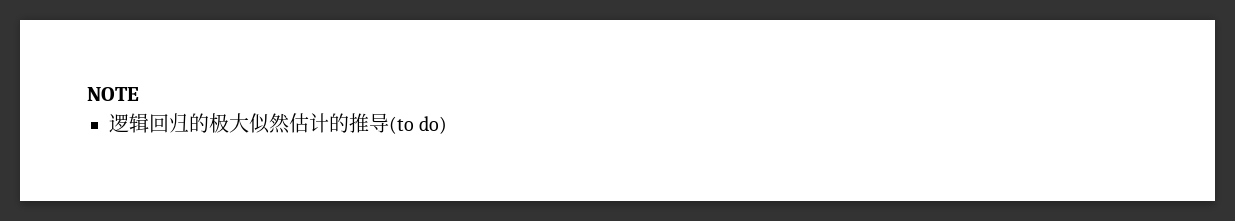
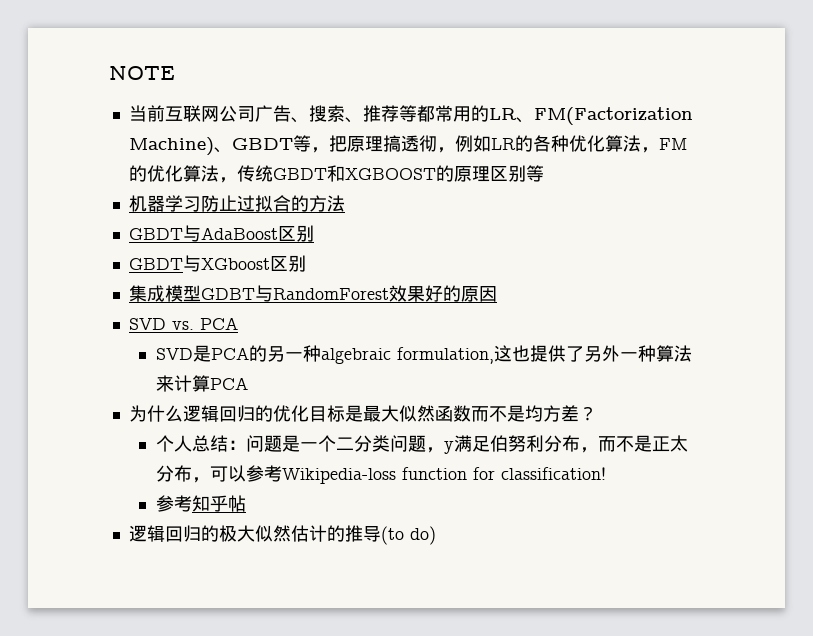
(139, 94) none -> [128,105,693,125] [128,135,687,156] [128,165,544,183] [128,195,345,212] [128,225,314,242] [128,255,306,272] [128,285,497,302] [128,317,238,330] [155,345,692,364] [155,375,248,392] [128,405,597,422] [155,435,688,454] [155,465,606,484] [155,495,246,512] // 当前互联网公司广告、搜索、推荐等都常用的LR、FM(Factorization Machine)、GBDT等，把原理搞透彻，例如LR的各种优化算法，FM的优化算法，传统GBDT和XGBOOST的原理区别等 // 机器学习防止过拟合的方法 // GBDT与AdaBoost区别 // GBDT与XGboost区别 // 集成模型GDBT与RandomForest效果好的原因 // SVD vs. PCA // SVD是PCA的另一种algebraic formulation,这也提供了另外一种算法来计算PCA // 为什么逻辑回归的优化目标是最大似然函数而不是均方差？ // 个人总结：问题是一个二分类问题，y满足伯努利分布，而不是正太分布，可以参考Wikipedia-loss function for classification! // 参考知乎帖

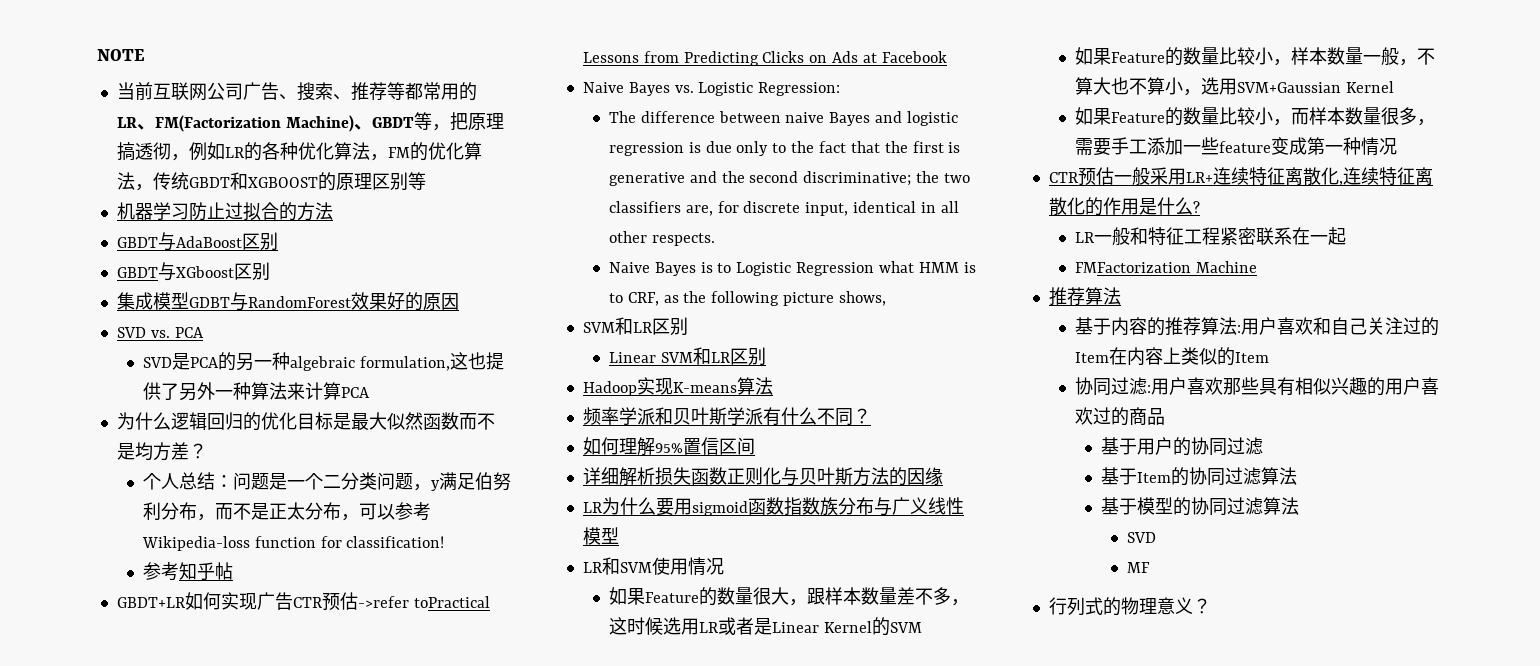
[128,525,436,545] 逻辑回归的极大似然估计的推导(to do) -> [116,592,490,611] [582,51,947,66] [582,82,841,96] [608,111,958,126] [608,141,961,156] [608,171,970,186] [608,201,959,216] [608,231,715,246] [608,261,976,276] [608,291,886,306] [582,317,688,336] [608,347,766,366] [582,377,773,396] [582,407,871,426] [582,437,755,456] [582,467,943,486] [582,497,964,516] [582,527,619,545] [582,557,724,576] [608,587,969,606] [608,617,922,636] [1074,47,1435,66] [1074,77,1394,96] [1074,107,1435,126] [1074,137,1397,156] [1048,167,1433,186] [1048,197,1200,216] [1074,227,1346,245] [1074,261,1257,273] [1048,287,1121,306] [1074,317,1439,336] [1074,347,1269,366] [1074,377,1439,396] [1074,407,1165,426] [1100,437,1263,456] [1100,467,1297,486] [1100,497,1299,516] [1126,532,1156,543] [1126,562,1150,573] [1048,597,1211,616] GBDT+LR如何实现广告CTR预估->refer toPractical Lessons from Predicting Clicks on Ads at Facebook // Naive Bayes vs. Logistic Regression: // The difference between naive Bayes and logistic regression is due only to the fact that the first is generative and the second discriminative; the two classifiers are, for discrete input, identical in all other respects. // Naive Bayes is to Logistic Regression what HMM is to CRF, as the following picture shows, // SVM和LR区别 // Linear SVM和LR区别 // Hadoop实现K-means算法 // 频率学派和贝叶斯学派有什么不同？ // 如何理解95%置信区间 // 详细解析损失函数正则化与贝叶斯方法的因缘 // LR为什么要用sigmoid函数指数族分布与广义线性模型 // LR和SVM使用情况 // 如果Feature的数量很大，跟样本数量差不多，这时候选用LR或者是Linear Kernel的SVM // 如果Feature的数量比较小，样本数量一般，不算大也不算小，选用SVM+Gaussian Kernel // 如果Feature的数量比较小，而样本数量很多，需要手工添加一些feature变成第一种情况 // CTR预估一般采用LR+连续特征离散化,连续特征离散化的作用是什么? // LR一般和特征工程紧密联系在一起 // FMFactorization Machine // 推荐算法 // 基于内容的推荐算法:用户喜欢和自己关注过的Item在内容上类似的Item // 协同过滤:用户喜欢那些具有相似兴趣的用户喜欢过的商品 // 基于用户的协同过滤 // 基于Item的协同过滤算法 // 基于模型的协同过滤算法 // SVD // MF // 行列式的物理意义？

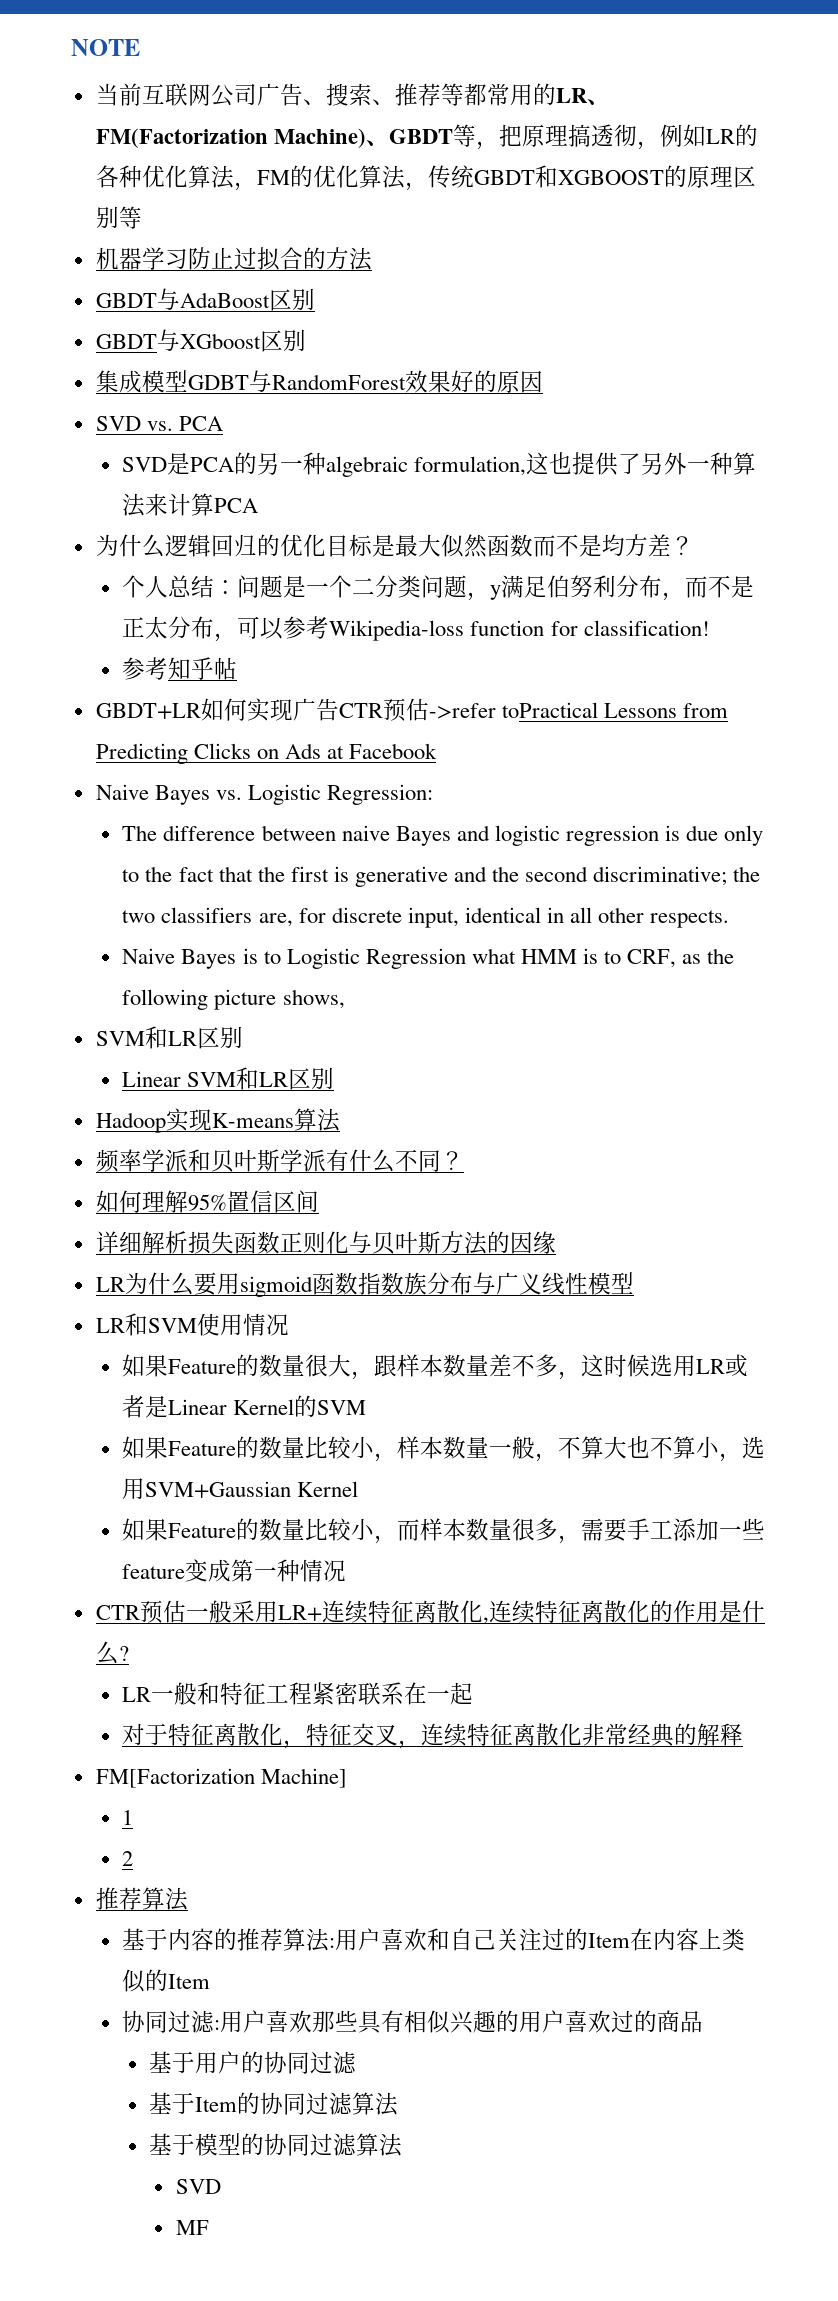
[1074,261,1257,273] FMFactorization Machine -> [122,1723,744,1749] [95,1768,347,1788] [122,1810,134,1825] [122,1851,134,1866] 对于特征离散化，特征交叉，连续特征离散化非常经典的解释 // FM[Factorization Machine] // 1 // 2
[1048,597,1211,616] // 行列式的物理意义？ -> (209, 2227) none

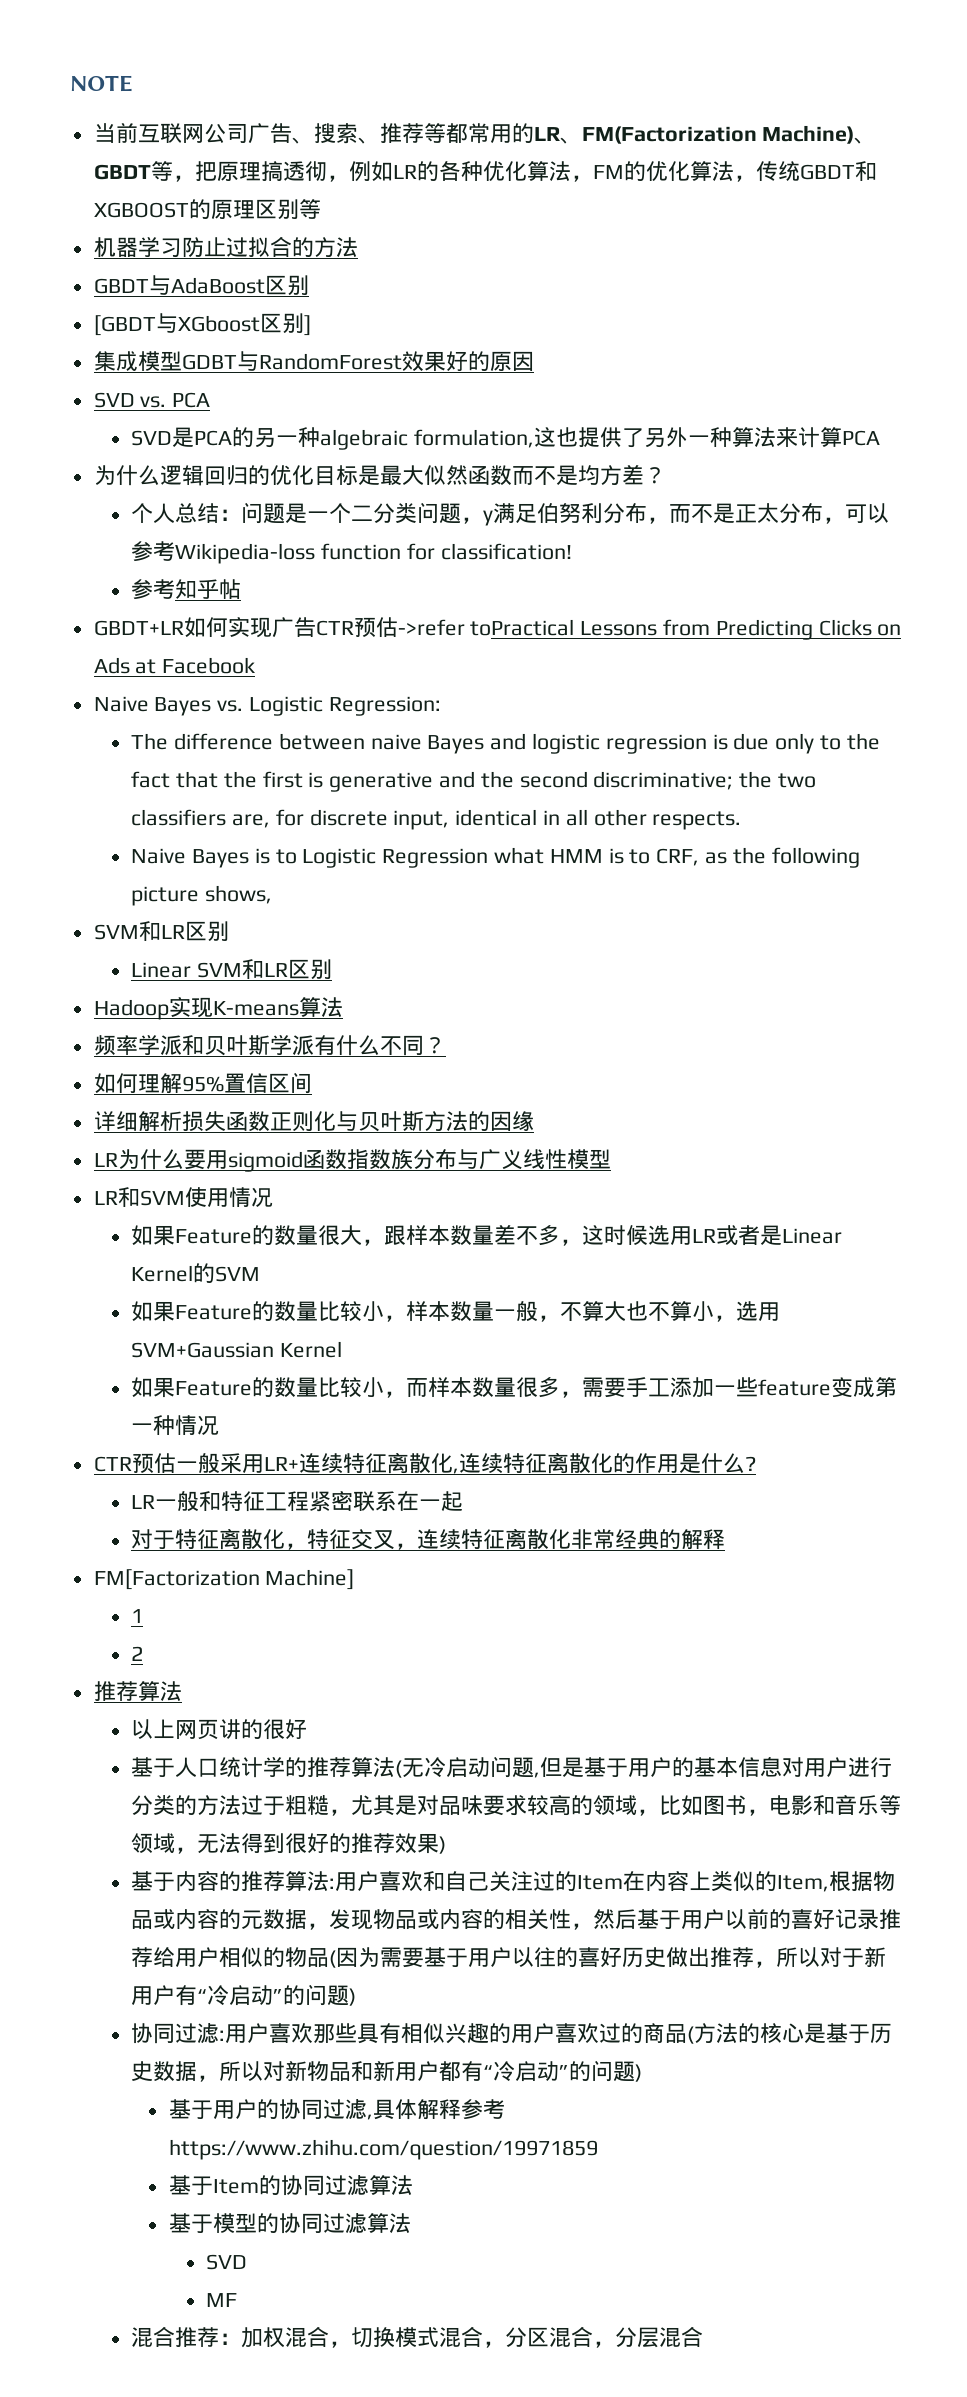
[95,334,157,349] GBDT -> [93,315,156,336] [GBDT
(306, 340) none -> [303,315,311,336] ]
(188, 1899) none -> [131,1719,308,1740] [131,1756,893,1778] [131,1795,902,1816] [131,1833,447,1854] // 以上网页讲的很好 // 基于人口统计学的推荐算法(无冷启动问题,但是基于用户的基本信息对用户进行分类的方法过于粗糙，尤其是对品味要求较高的领域，比如图书，电影和音乐等领域，无法得到很好的推荐效果)
[168,1974,211,1989] Item -> [777,1871,896,1892] [131,1908,902,1930] [131,1947,887,1968] [131,1984,357,2006] Item,根据物品或内容的元数据，发现物品或内容的相关性，然后基于用户以前的喜好记录推荐给用户相似的物品(因为需要基于用户以往的喜好历史做出推荐，所以对于新用户有“冷启动”的问题)
(704, 2022) none -> [687,2023,893,2044] [131,2060,643,2082] (方法的核心是基于历史数据，所以对新物品和新用户都有“冷启动”的问题)
(357, 2062) none -> [366,2099,505,2120] [168,2139,598,2160] ,具体解释参考https://www.zhihu.com/question/19971859
(209, 2227) none -> [131,2326,704,2348] // 混合推荐：加权混合，切换模式混合，分区混合，分层混合

